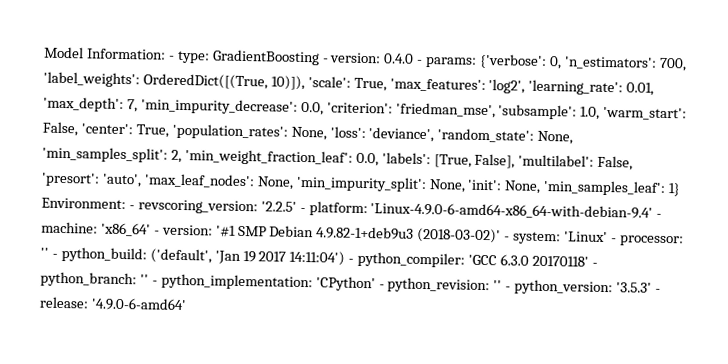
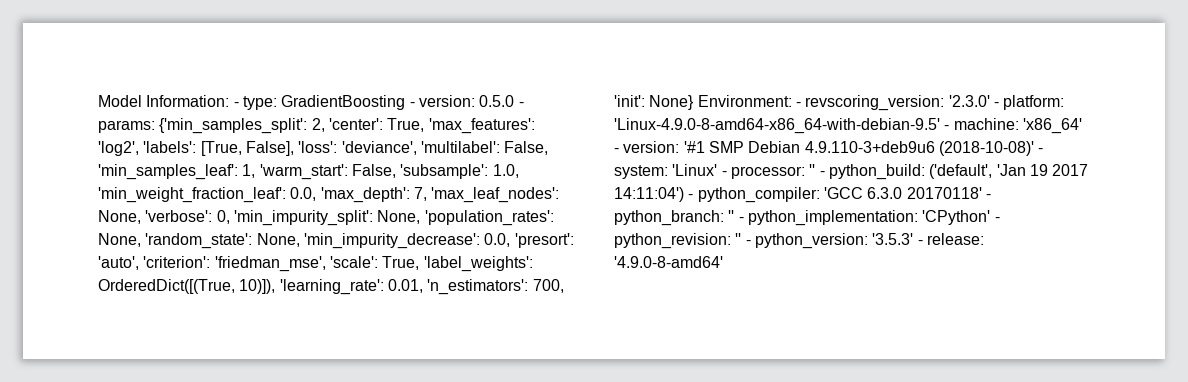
[383,53,415,64] 0.4.0 -> [479,95,515,107] 0.5.0
[479,53,687,72] [43,71,655,96] [43,96,688,121] [42,121,574,145] [42,146,634,171] [41,172,682,197] {'verbose': 0, 'n_estimators': 700, 'label_weights': OrderedDict([(True, 10)]), 'scale': True, 'max_features': 'log2', 'learning_rate': 0.01, 'max_depth': 7, 'min_impurity_decrease': 0.0, 'criterion': 'friedman_mse', 'subsample': 1.0, 'warm_start': False, 'center': True, 'population_rates': None, 'loss': 'deviance', 'random_state': None, 'min_samples_split': 2, 'min_weight_fraction_leaf': 0.0, 'labels': [True, False], 'multilabel': False, 'presort': 'auto', 'max_leaf_nodes': None, 'min_impurity_split': None, 'init': None, 'min_samples_leaf': 1} -> [159,118,535,134] [98,141,549,156] [98,164,519,180] [98,187,560,203] [98,210,554,226] [98,233,574,249] [98,256,533,272] [98,279,564,295] [614,95,695,110] {'min_samples_split': 2, 'center': True, 'max_features': 'log2', 'labels': [True, False], 'loss': 'deviance', 'multilabel': False, 'min_samples_leaf': 1, 'warm_start': False, 'subsample': 1.0, 'min_weight_fraction_leaf': 0.0, 'max_depth': 7, 'max_leaf_nodes': None, 'verbose': 0, 'min_impurity_split': None, 'population_rates': None, 'random_state': None, 'min_impurity_decrease': 0.0, 'presort': 'auto', 'criterion': 'friedman_mse', 'scale': True, 'label_weights': OrderedDict([(True, 10)]), 'learning_rate': 0.01, 'n_estimators': 700, 'init': None}
[260,201,297,212] '2.2.5' -> [948,95,990,107] '2.3.0'
[370,202,654,220] 'Linux-4.9.0-6-amd64-x86_64-with-debian-9.4' -> [614,118,940,134] 'Linux-4.9.0-8-amd64-x86_64-with-debian-9.5'
[316,226,502,244] 4.9.82-1+deb9u3 (2018-03-02)' -> [804,141,1034,156] 4.9.110-3+deb9u6 (2018-10-08)'
[90,297,187,312] '4.9.0-6-amd64' -> [614,256,723,268] '4.9.0-8-amd64'

